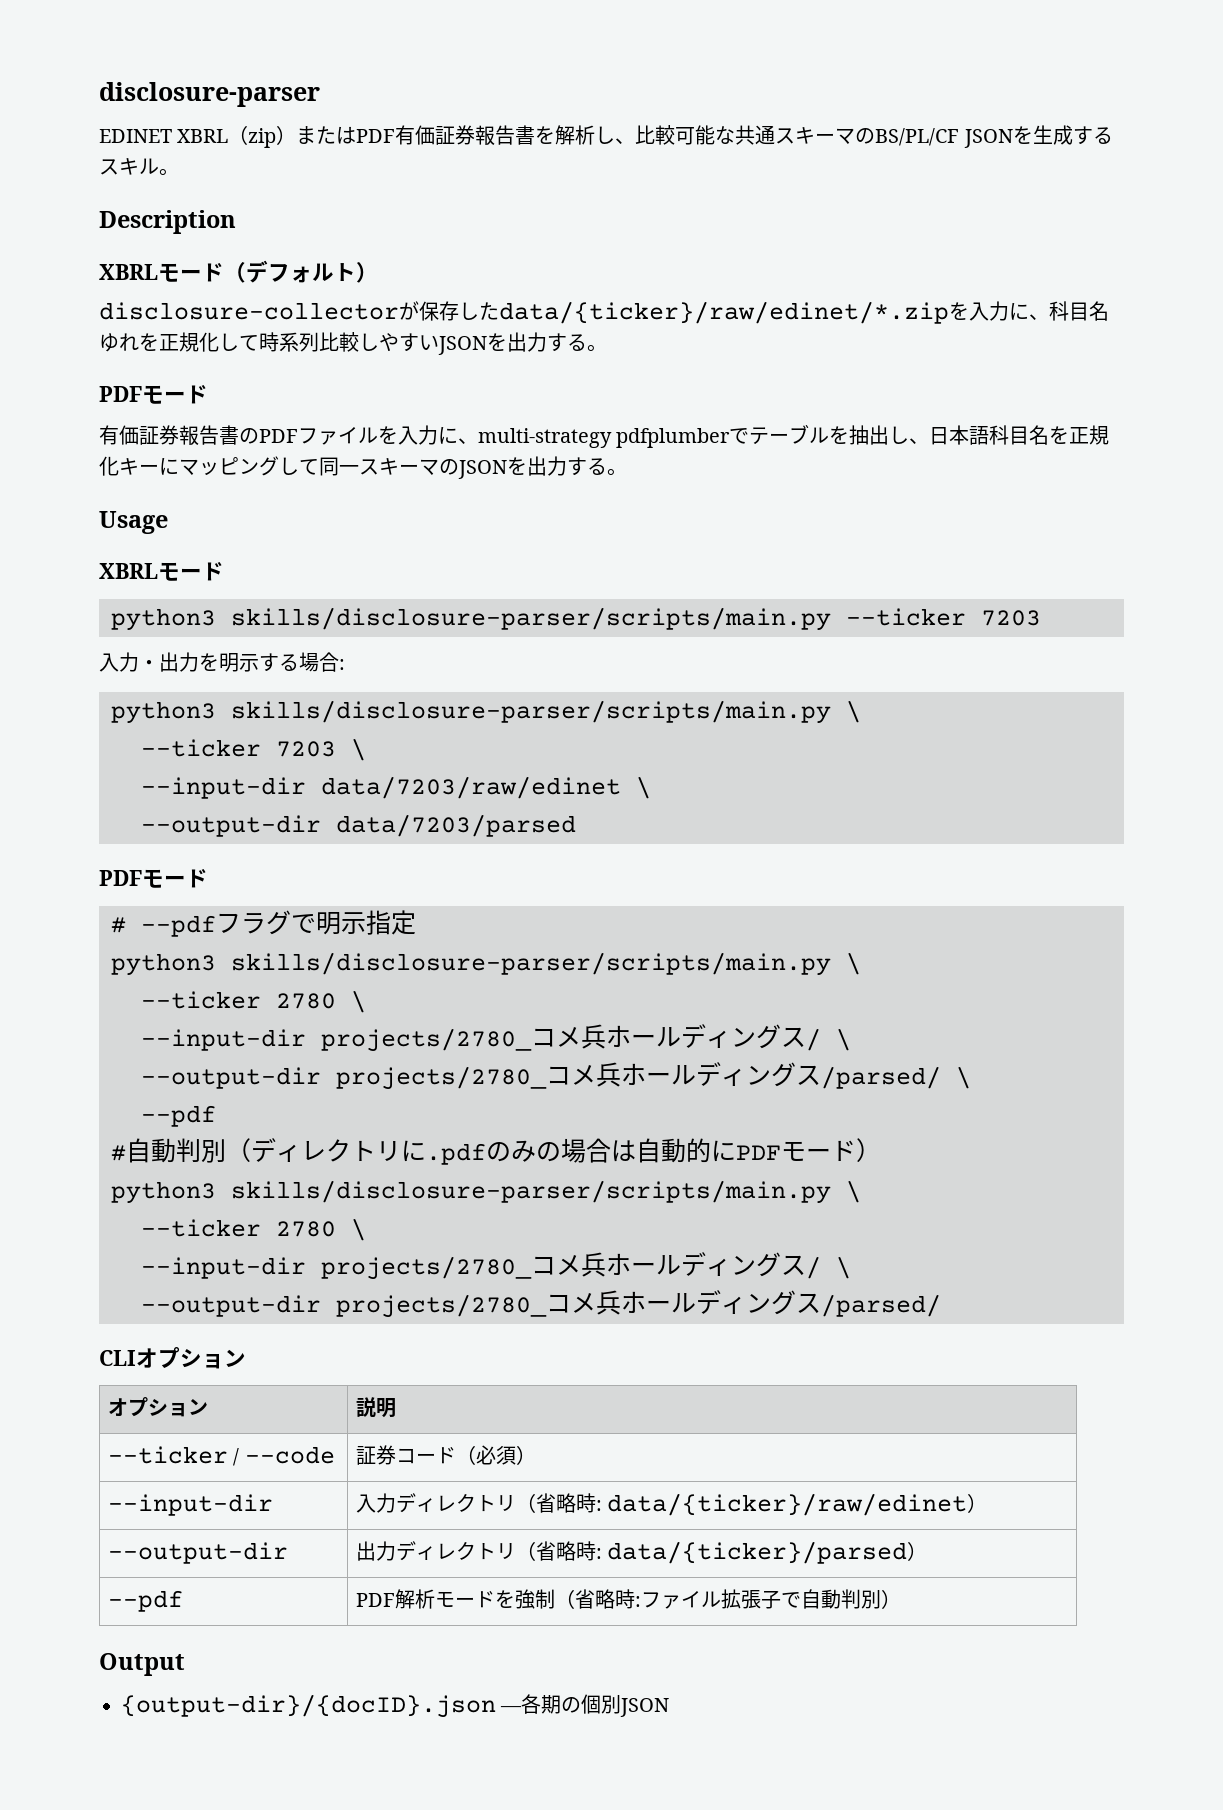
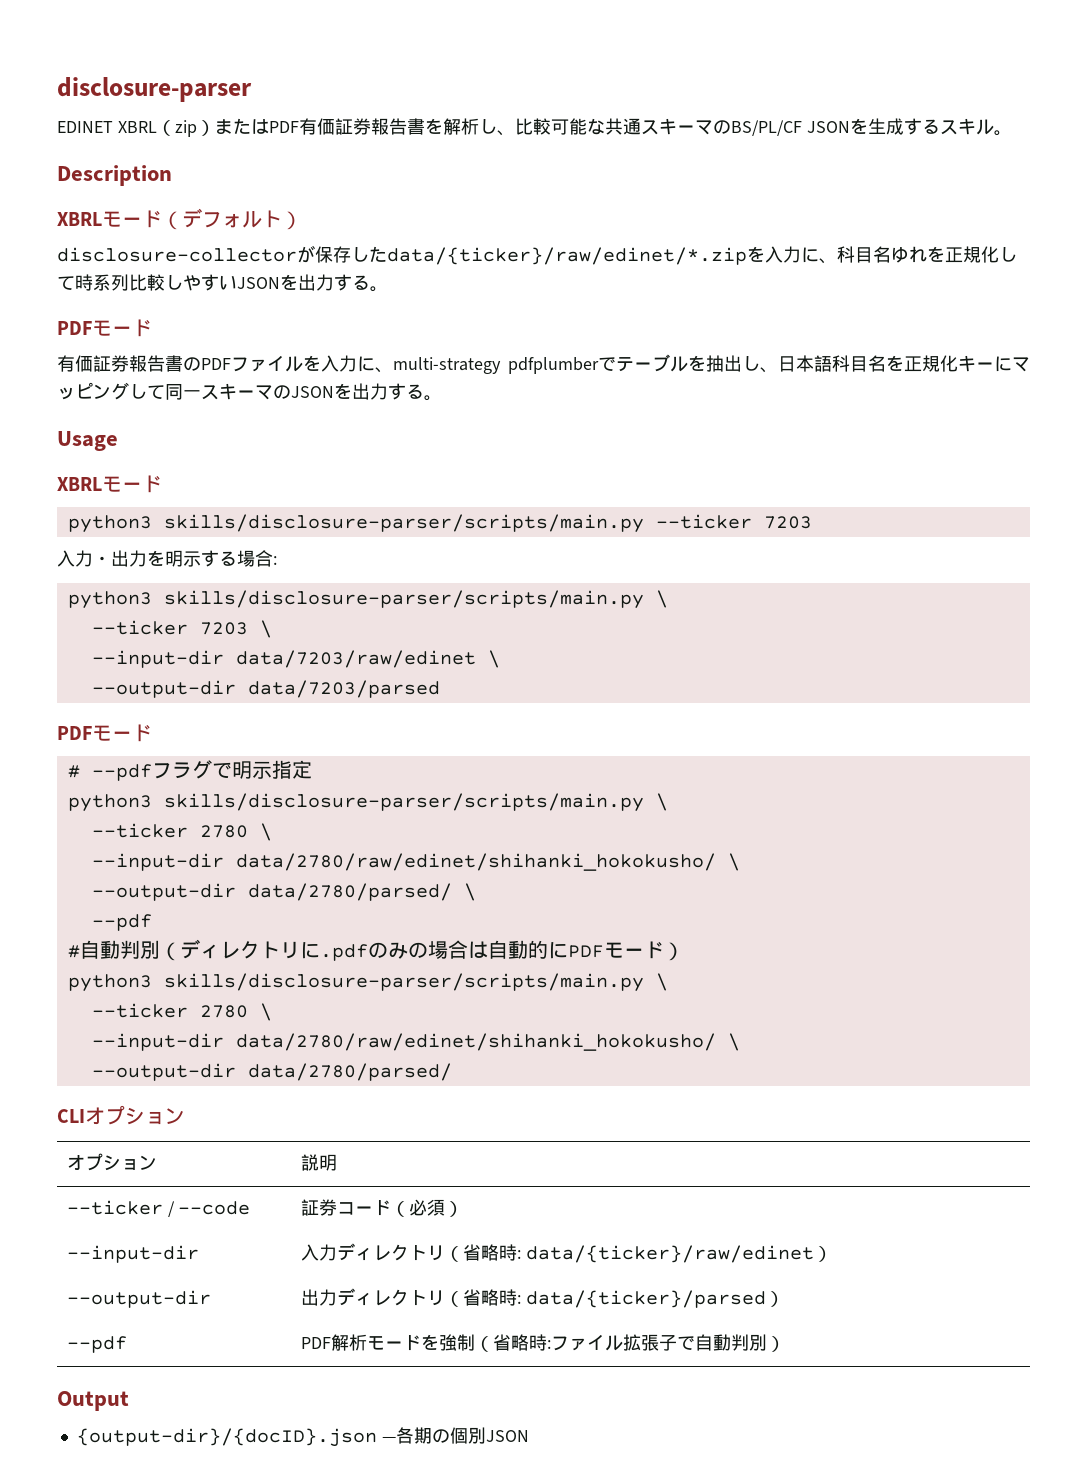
[321,1024,851,1052] [141,1062,941,1090] projects/2780_コメ兵ホールディングス/ \ // --output-dir projects/2780_コメ兵ホールディングス/parsed/ -> [235,853,740,871] [91,883,452,901] data/2780/raw/edinet/shihanki_hokokusho/ \ // --output-dir data/2780/parsed/
[321,1252,851,1280] [141,1290,941,1318] projects/2780_コメ兵ホールディングス/ \ // --output-dir projects/2780_コメ兵ホールディングス/parsed/ -> [235,1033,740,1051] [91,1063,452,1081] data/2780/raw/edinet/shihanki_hokokusho/ \ // --output-dir data/2780/parsed/

